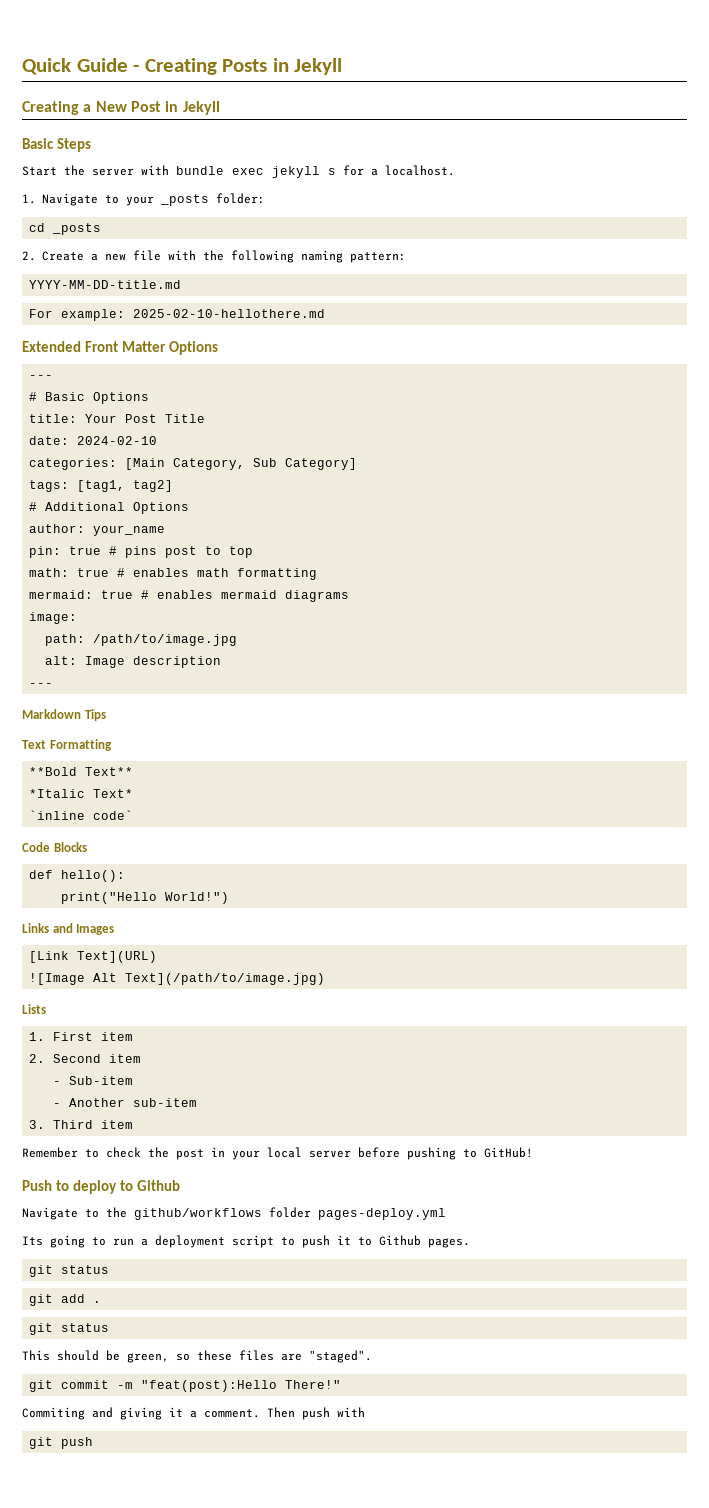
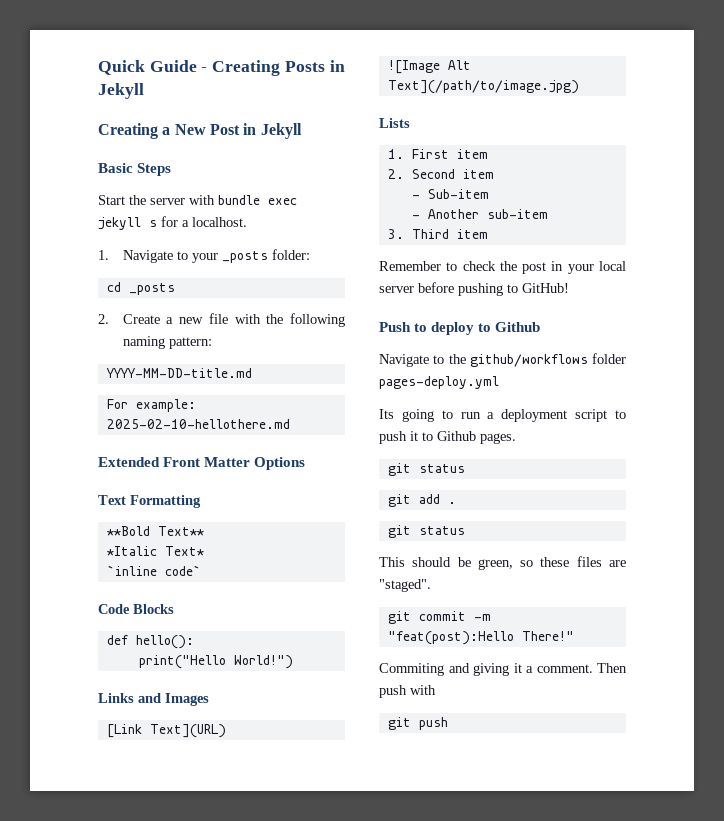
[29,375,54,379] [29,392,150,404] [29,414,206,423] [29,436,158,445] [29,458,358,470] [29,480,174,492] [29,502,190,514] [29,524,166,536] [29,546,254,558] [29,568,318,580] [29,590,350,602] [29,612,78,624] [45,634,238,646] [45,656,222,668] [29,683,54,687] [22,709,106,721] // --- // # Basic Options // title: Your Post Title // date: 2024-02-10 // categories: [Main Category, Sub Category] // tags: [tag1, tag2] // # Additional Options // author: your_name // pin: true # pins post to top // math: true # enables math formatting // mermaid: true # enables mermaid diagrams // image: // path: /path/to/image.jpg // alt: Image description // --- // Markdown Tips -> (306, 463) none

